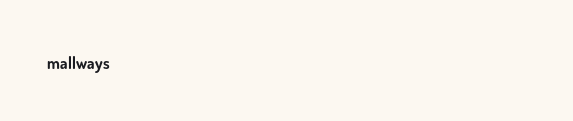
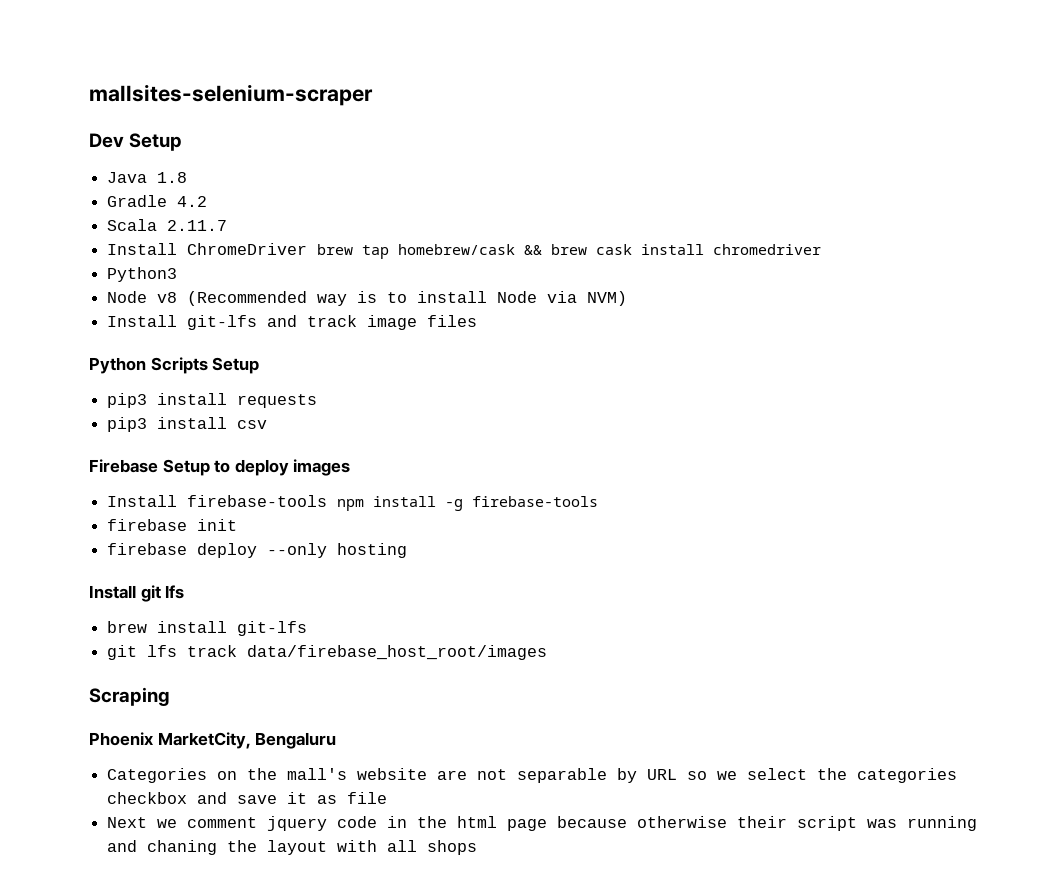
[47,56,110,73] mallways -> [89,84,373,106] [89,133,183,151] [107,172,188,183] [107,195,208,207] [107,219,228,231] [107,243,822,259] [107,267,178,282] [107,291,628,306] [107,315,478,330] [89,357,260,374] [107,393,318,408] [107,417,268,432] [89,459,351,476] [107,495,599,511] [107,519,238,531] [107,543,408,558] [89,585,185,602] [107,621,308,636] [107,645,548,660] [89,687,170,706] [89,732,337,749] [107,768,958,783] [107,792,388,804] [107,816,978,831] [107,840,478,855] mallsites-selenium-scraper // Dev Setup // Java 1.8 // Gradle 4.2 // Scala 2.11.7 // Install ChromeDriver brew tap homebrew/cask && brew cask install chromedriver // Python3 // Node v8 (Recommended way is to install Node via NVM) // Install git-lfs and track image files // Python Scripts Setup // pip3 install requests // pip3 install csv // Firebase Setup to deploy images // Install firebase-tools npm install -g firebase-tools // firebase init // firebase deploy --only hosting // Install git lfs // brew install git-lfs // git lfs track data/firebase_host_root/images // Scraping // Phoenix MarketCity, Bengaluru // Categories on the mall's website are not separable by URL so we select the categories checkbox and save it as file // Next we comment jquery code in the html page because otherwise their script was running and chaning the layout with all shops

